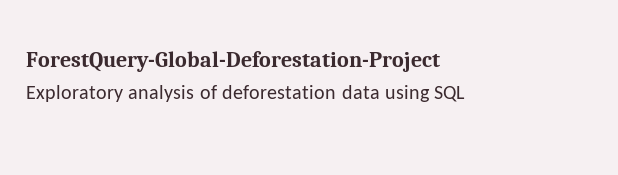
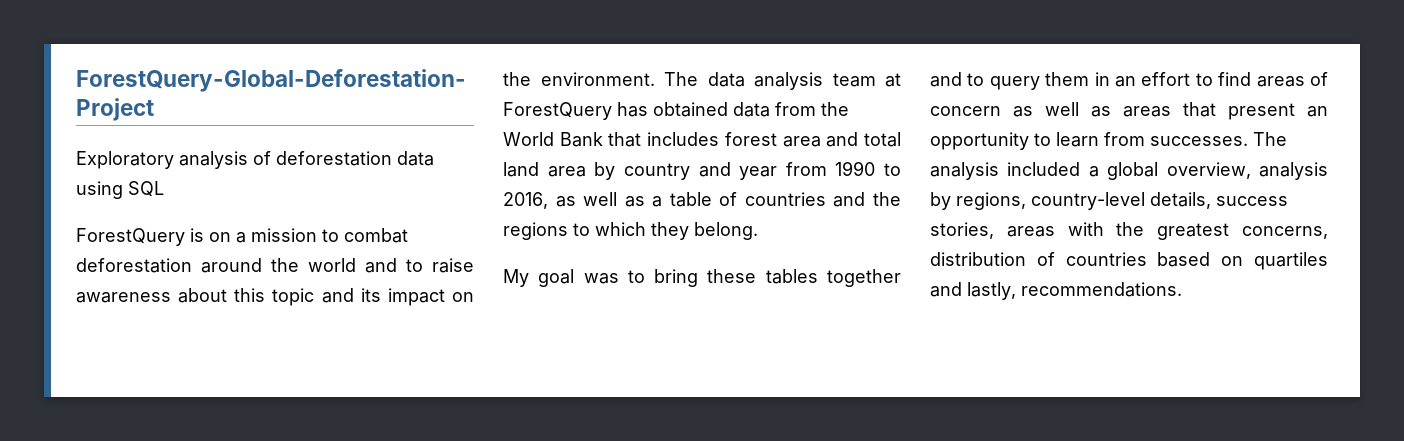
(466, 94) none -> [76,228,408,246] [76,258,474,273] [76,288,475,306] [503,72,901,90] [503,102,849,120] [503,132,901,147] [503,161,901,180] [503,192,901,209] [503,222,758,240] [503,269,901,287] [930,72,1328,90] [930,102,1328,120] [930,132,1287,150] [930,162,1328,180] [930,192,1288,210] [930,222,1328,240] [930,252,1328,270] [930,282,1182,300] // ForestQuery is on a mission to combat deforestation around the world and to raise awareness about this topic and its impact on the environment. The data analysis team at ForestQuery has obtained data from the World Bank that includes forest area and total land area by country and year from 1990 to 2016, as well as a table of countries and the regions to which they belong. // My goal was to bring these tables together and to query them in an effort to find areas of concern as well as areas that present an opportunity to learn from successes. The analysis included a global overview, analysis by regions, country-level details, success stories, areas with the greatest concerns, distribution of countries based on quartiles and lastly, recommendations.

